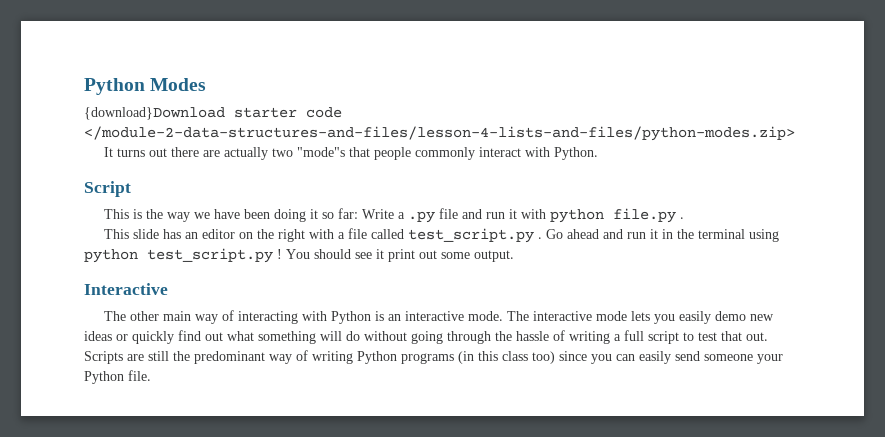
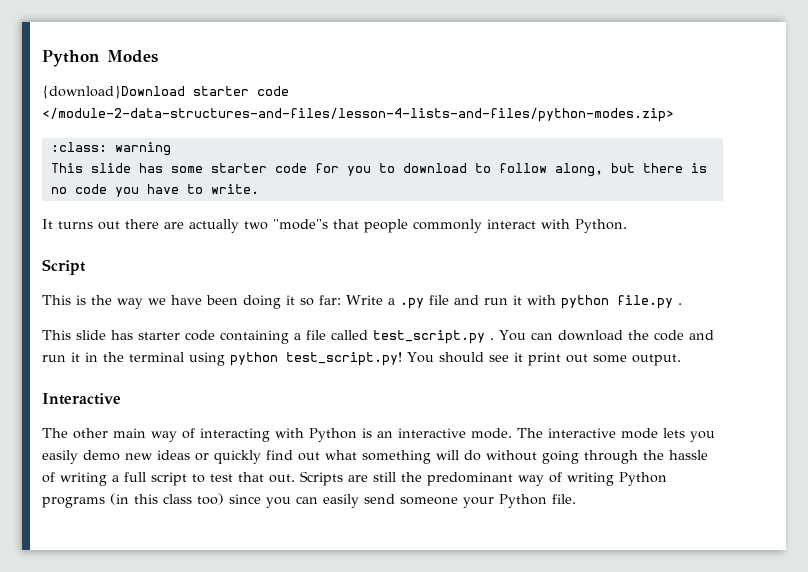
(795, 133) none -> [50,142,171,156] [50,163,707,177] [50,184,259,197] // :class: warning // This slide has some starter code for you to download to follow along, but there is no code you have to write.
[185,229,335,242] an editor on the right with -> [138,330,289,344] starter code containing
[546,229,600,239] Go ahead -> [499,330,684,341] You can download the code
[147,248,282,263] test_script.py ! -> [286,352,402,366] test_script.py!

